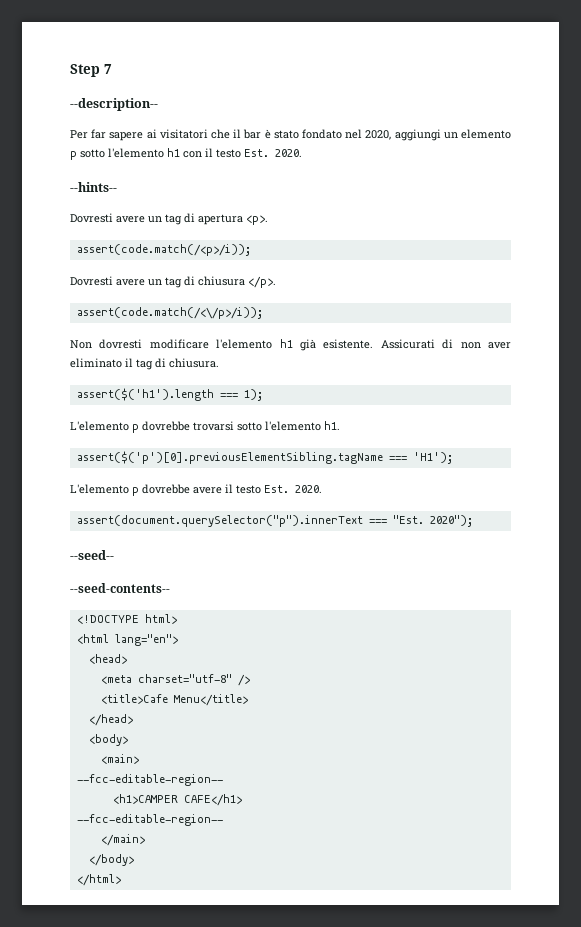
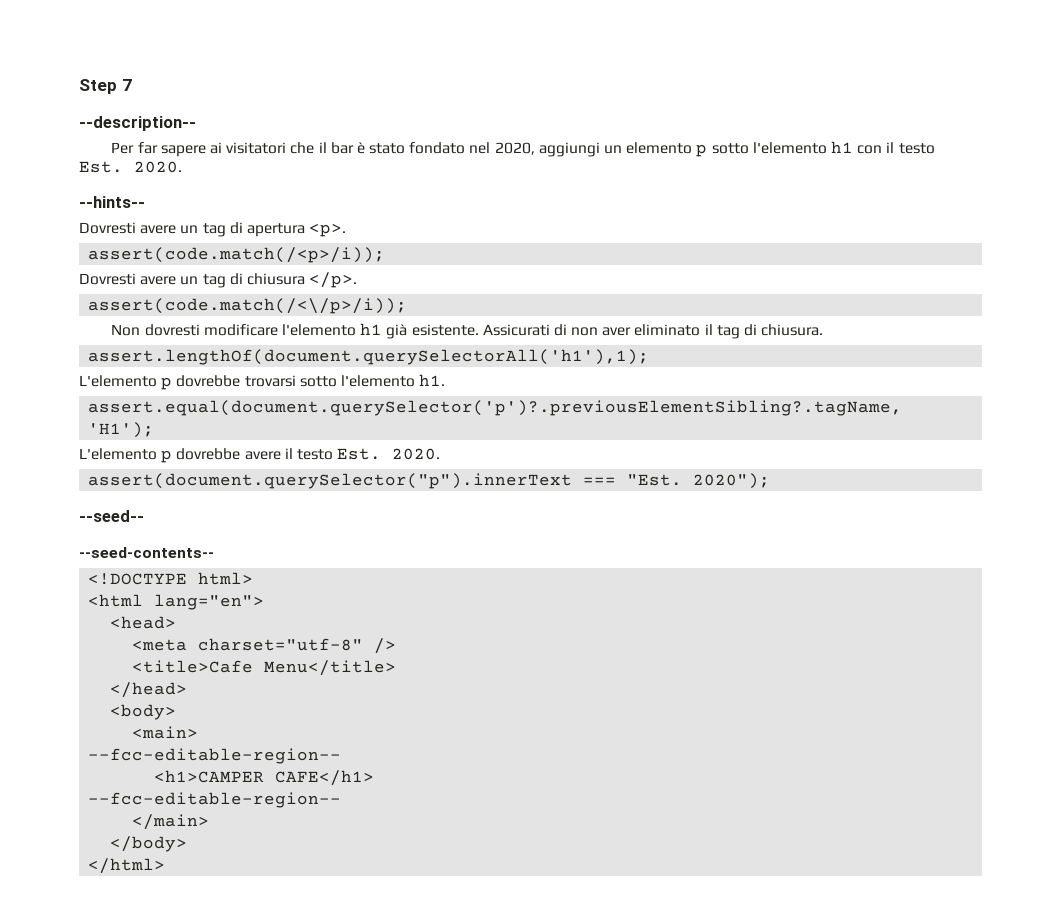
[76,388,263,401] assert($('h1').length === 1); -> [88,349,650,365] assert.lengthOf(document.querySelectorAll('h1'),1);
[76,451,407,464] assert($('p')[0].previousElementSibling.tagName === -> [88,400,903,416] assert.equal(document.querySelector('p')?.previousElementSibling?.tagName,

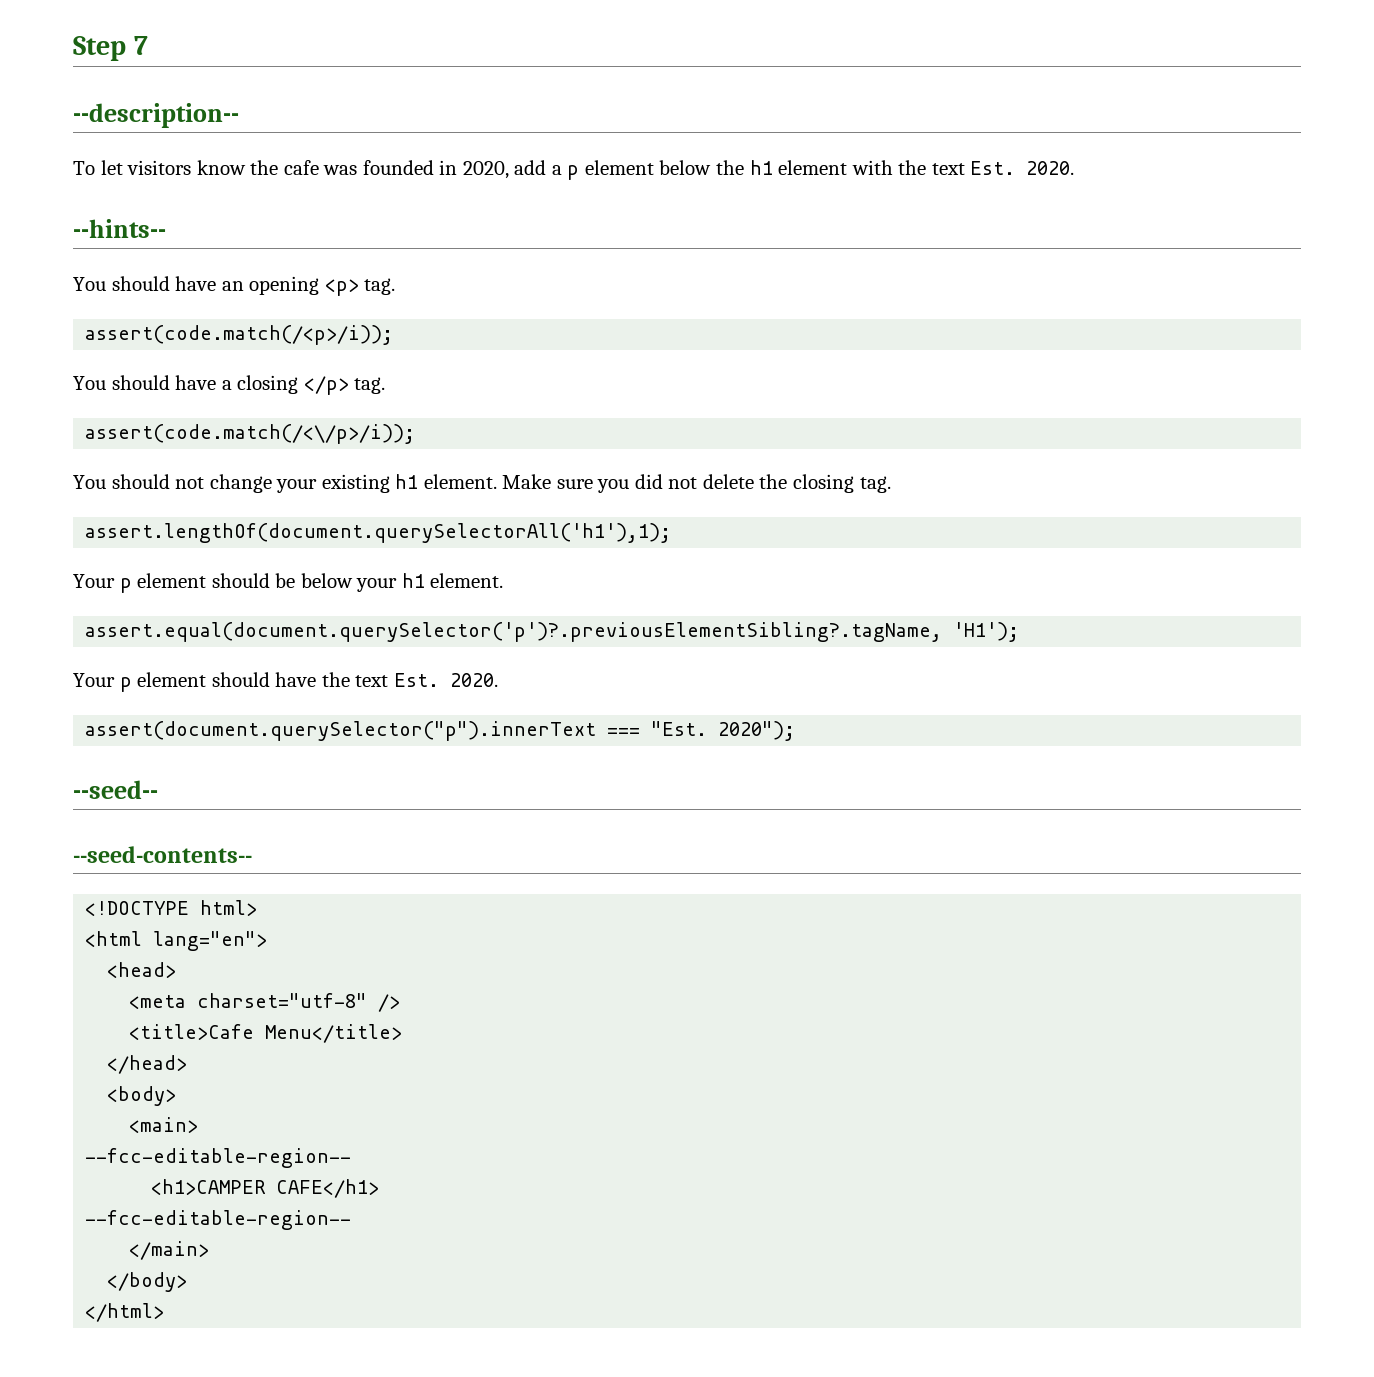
[111,141,935,157] [79,161,182,173] [79,196,145,208] [79,222,347,237] [88,247,386,263] [79,272,358,288] [88,298,408,314] [111,323,824,339] [88,349,650,365] [79,374,446,390] [88,400,903,416] [88,422,155,438] [79,448,333,463] Per far sapere ai visitatori che il bar è stato fondato nel 2020, aggiungi un elemento p sotto l'elemento h1 con il testo Est. 2020. // --hints-- // Dovresti avere un tag di apertura <p>. // assert(code.match(/<p>/i)); // Dovresti avere un tag di chiusura </p>. // assert(code.match(/<\/p>/i)); // Non dovresti modificare l'elemento h1 già esistente. Assicurati di non aver eliminato il tag di chiusura. // assert.lengthOf(document.querySelectorAll('h1'),1); // L'elemento p dovrebbe trovarsi sotto l'elemento h1. // assert.equal(document.querySelector('p')?.previousElementSibling?.tagName, 'H1'); // L'elemento p dovrebbe avere il testo -> [73,160,1075,180] [73,219,166,238] [73,276,396,296] [85,325,394,345] [73,375,386,395] [85,424,416,444] [73,474,891,493] [85,523,672,543] [73,573,504,593] [85,622,1020,642] [73,672,389,692] To let visitors know the cafe was founded in 2020, add a p element below the h1 element with the text Est. 2020. // --hints-- // You should have an opening <p> tag. // assert(code.match(/<p>/i)); // You should have a closing </p> tag. // assert(code.match(/<\/p>/i)); // You should not change your existing h1 element. Make sure you did not delete the closing tag. // assert.lengthOf(document.querySelectorAll('h1'),1); // Your p element should be below your h1 element. // assert.equal(document.querySelector('p')?.previousElementSibling?.tagName, 'H1'); // Your p element should have the text

